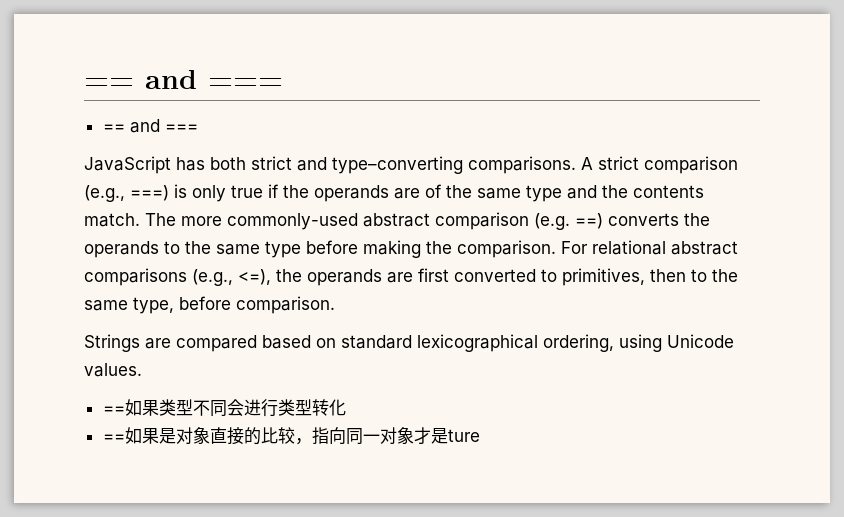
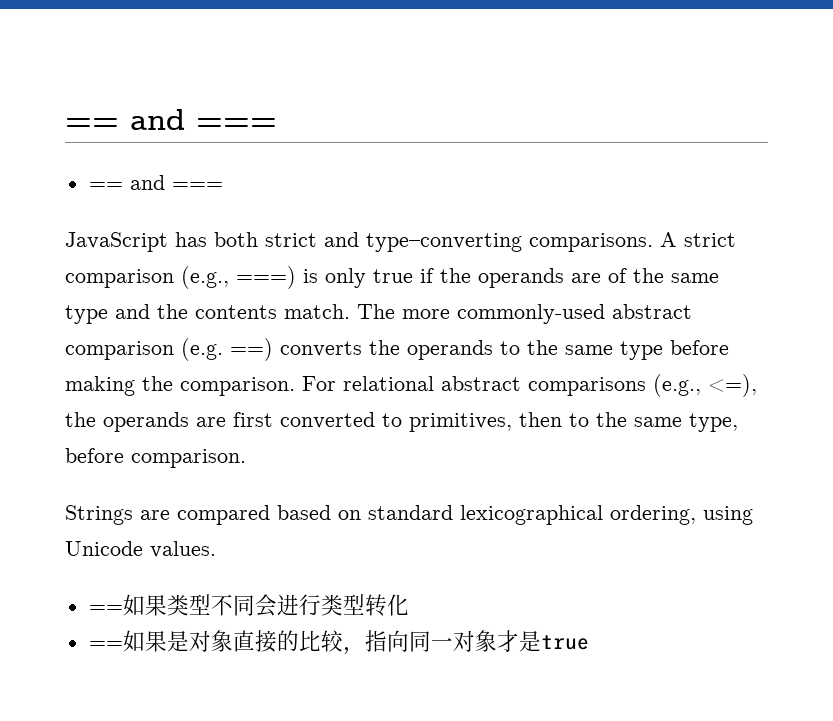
[447,429,480,442] ture -> [540,635,589,650] true

